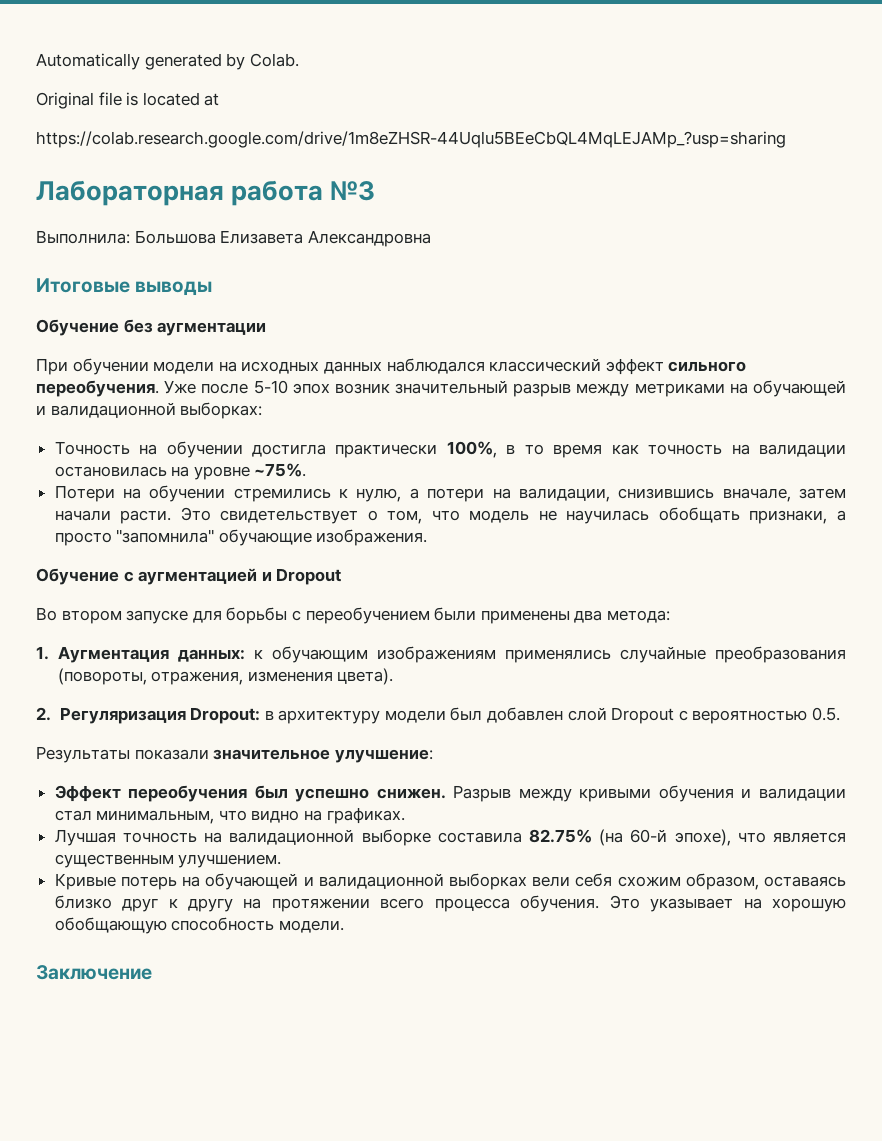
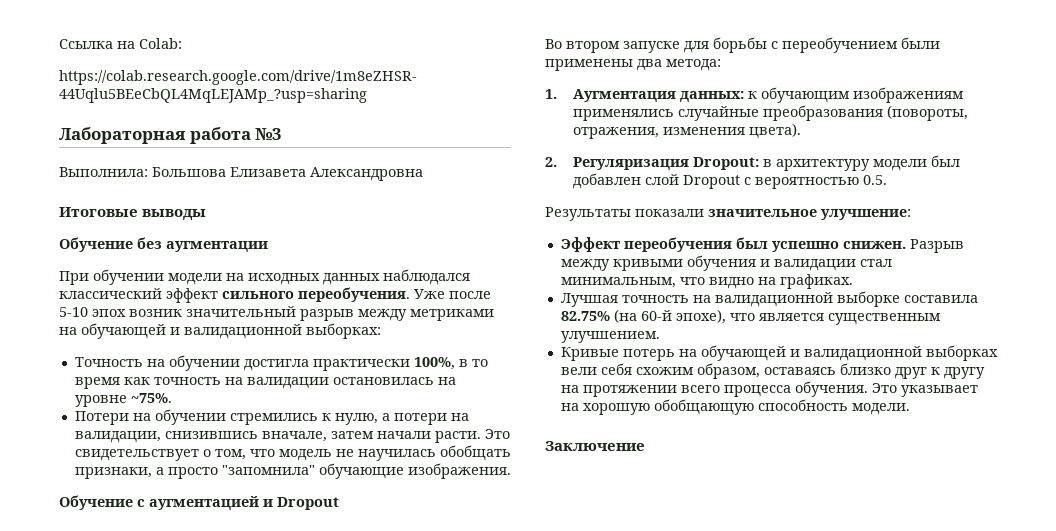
[36,53,299,70] [36,92,220,109] Automatically generated by Colab. // Original file is located at -> [59,38,182,49] Ссылка на Colab:

